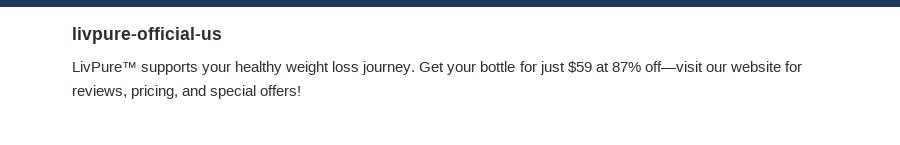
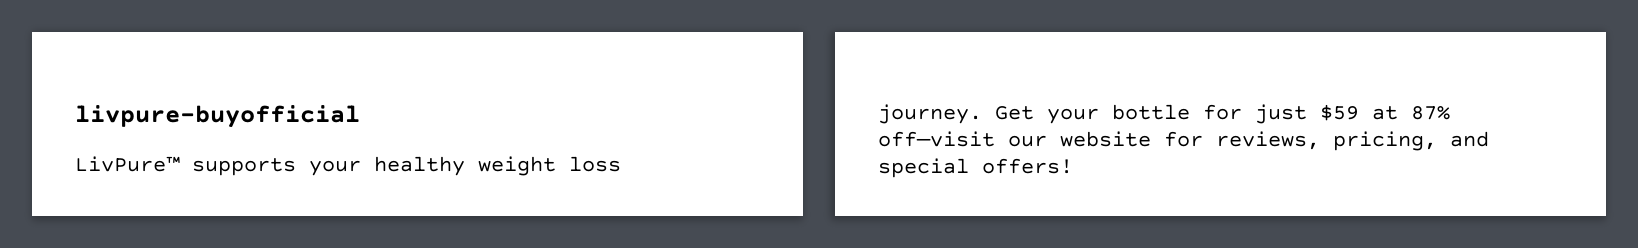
[72,27,222,44] livpure-official-us -> [75,105,360,128] livpure-buyofficial

